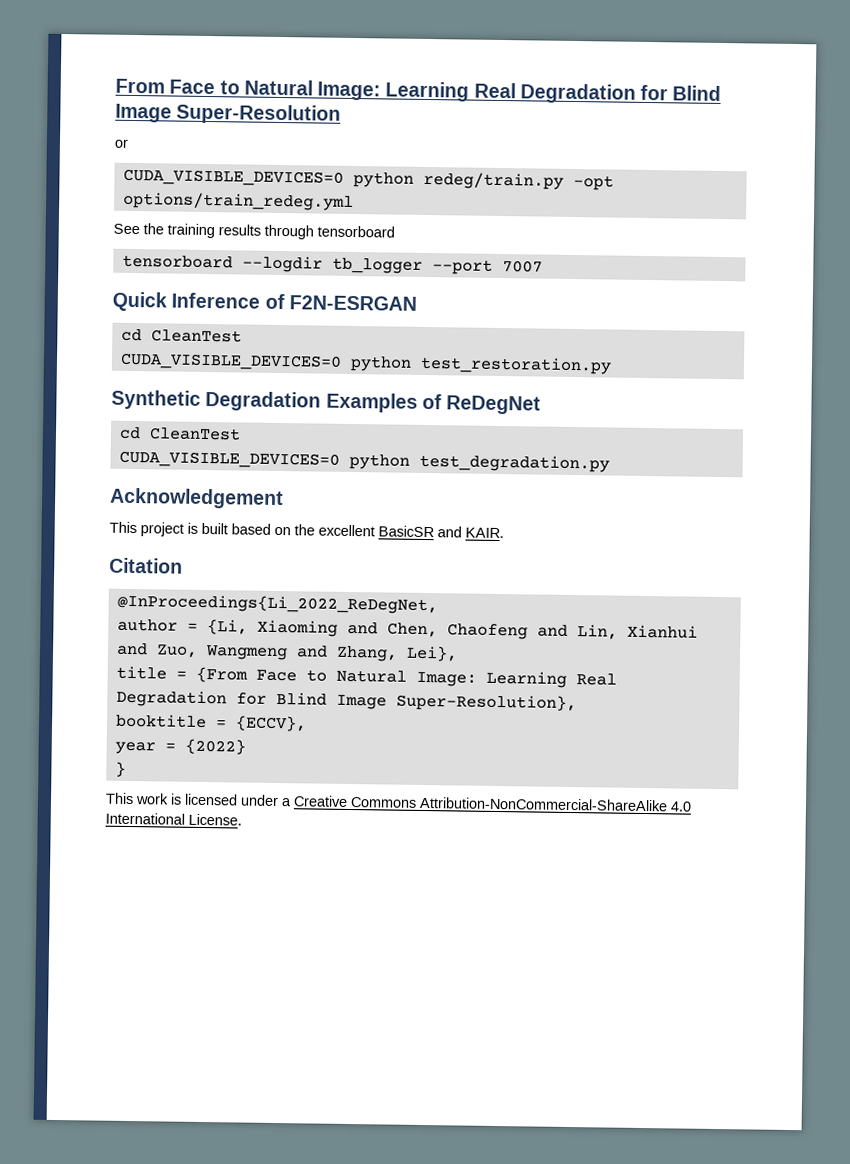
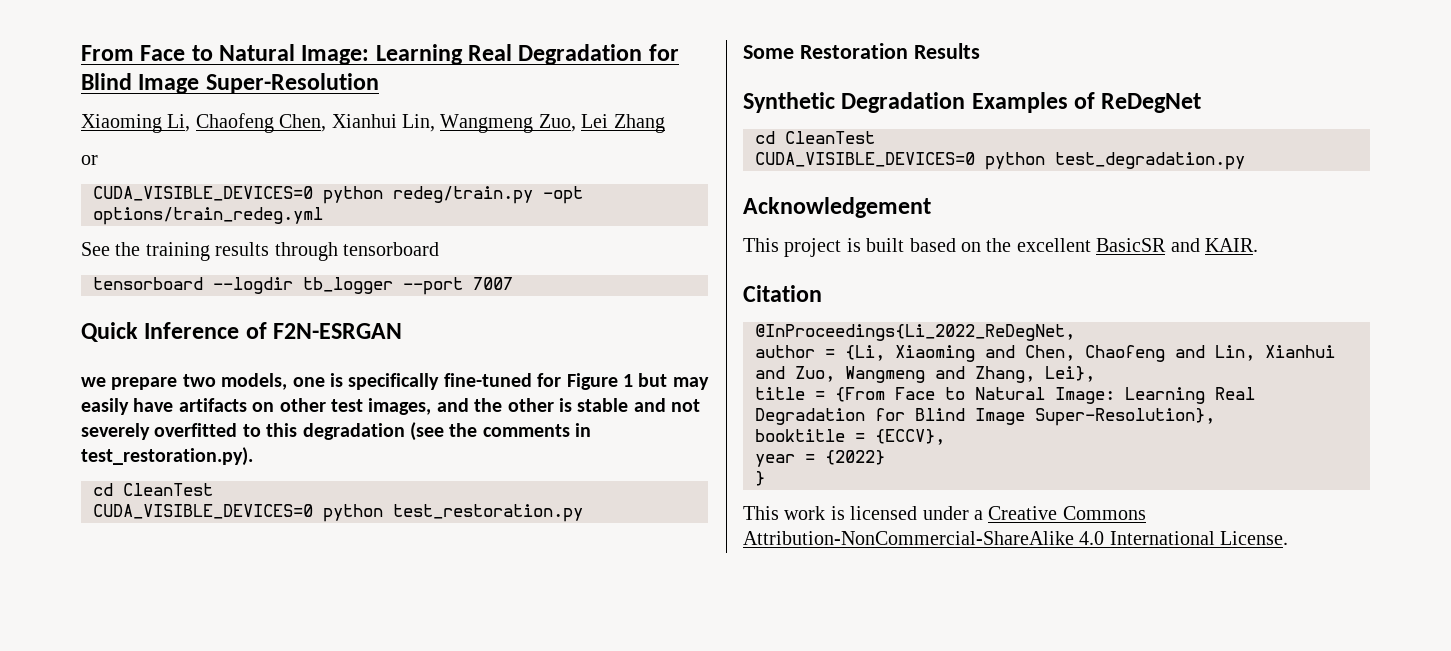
(342, 114) none -> [81,113,665,133] // Xiaoming Li, Chaofeng Chen, Xianhui Lin, Wangmeng Zuo, Lei Zhang
(417, 303) none -> [81,373,709,390] [81,398,701,415] [81,422,592,441] [81,447,253,466] // we prepare two models, one is specifically fine-tuned for Figure 1 but may easily have artifacts on other test images, and the other is stable and not severely overfitted to this degradation (see the comments in test_restoration.py).
(612, 365) none -> [743,43,980,59] // Some Restoration Results

